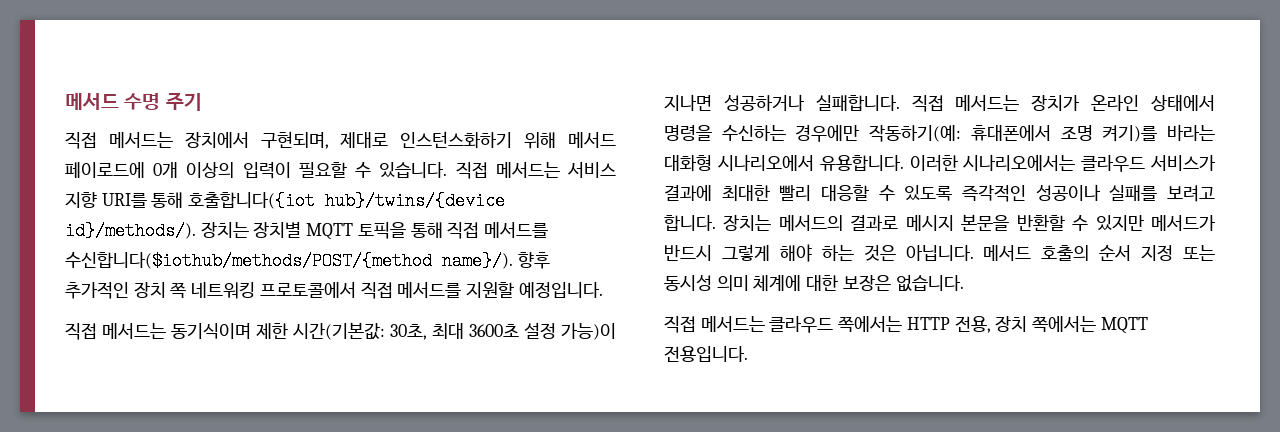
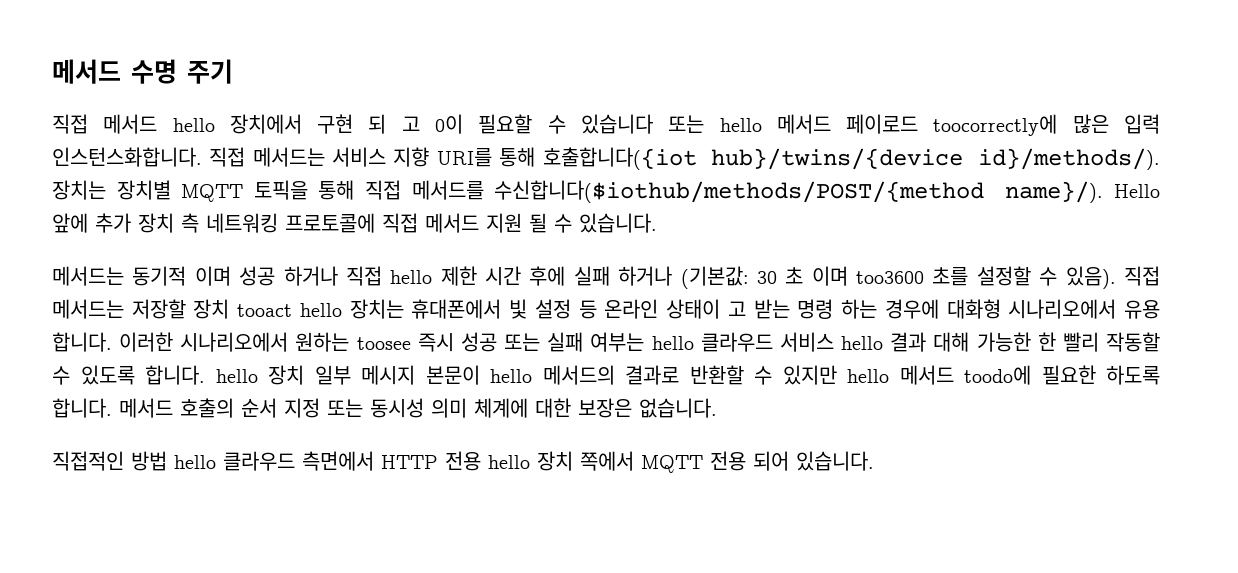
[108,131,616,149] [65,162,448,179] 메서드는 장치에서 구현되며, 제대로 인스턴스화하기 위해 메서드 페이로드에 0개 이상의 입력이 필요할 수 있습니다. -> [103,114,1160,136] [52,147,202,167] 메서드 hello 장치에서 구현 되 고 0이 필요할 수 있습니다 또는 hello 메서드 페이로드 toocorrectly에 많은 입력 인스턴스화합니다.
[517,252,550,269] [65,282,603,299] [65,322,616,340] [664,94,1215,112] [664,124,1215,142] [664,154,1216,172] [664,184,1215,202] [664,214,1216,231] [664,244,974,262] 향후 추가적인 장치 쪽 네트워킹 프로토콜에서 직접 메서드를 지원할 예정입니다. // 직접 메서드는 동기식이며 제한 시간(기본값: 30초, 최대 3600초 설정 가능)이 지나면 성공하거나 실패합니다. 직접 메서드는 장치가 온라인 상태에서 명령을 수신하는 경우에만 작동하기(예: 휴대폰에서 조명 켜기)를 바라는 대화형 시나리오에서 유용합니다. 이러한 시나리오에서는 클라우드 서비스가 결과에 최대한 빨리 대응할 수 있도록 즉각적인 성공이나 실패를 보려고 합니다. 장치는 메서드의 결과로 메시지 본문을 반환할 수 있지만 메서드가 반드시 그렇게 해야 하는 것은 아닙니다. -> [1114,184,1160,198] [52,213,657,233] [52,266,1161,289] [52,299,1160,319] [52,332,1160,352] [52,365,1160,385] [52,398,112,418] Hello 앞에 추가 장치 측 네트워킹 프로토콜에 직접 메서드 지원 될 수 있습니다. // 메서드는 동기적 이며 성공 하거나 직접 hello 제한 시간 후에 실패 하거나 (기본값: 30 초 이며 too3600 초를 설정할 수 있음). 직접 메서드는 저장할 장치 tooact hello 장치는 휴대폰에서 빛 설정 등 온라인 상태이 고 받는 명령 하는 경우에 대화형 시나리오에서 유용 합니다. 이러한 시나리오에서 원하는 toosee 즉시 성공 또는 실패 여부는 hello 클라우드 서비스 hello 결과 대해 가능한 한 빨리 작동할 수 있도록 합니다. hello 장치 일부 메시지 본문이 hello 메서드의 결과로 반환할 수 있지만 hello 메서드 toodo에 필요한 하도록 합니다.
[664,316,1148,334] [664,346,748,362] 직접 메서드는 클라우드 쪽에서는 HTTP 전용, 장치 쪽에서는 MQTT 전용입니다. -> [52,451,874,473] 직접적인 방법 hello 클라우드 측면에서 HTTP 전용 hello 장치 쪽에서 MQTT 전용 되어 있습니다.

